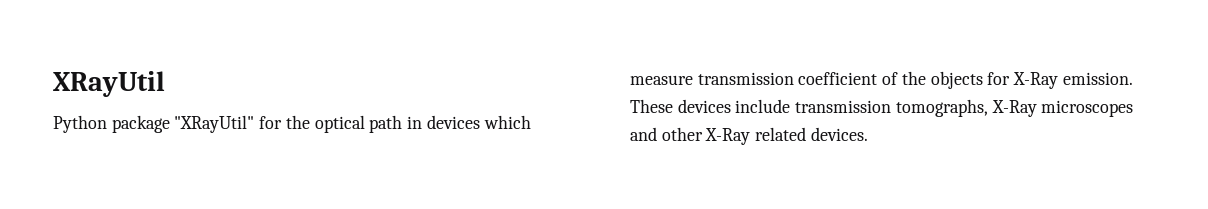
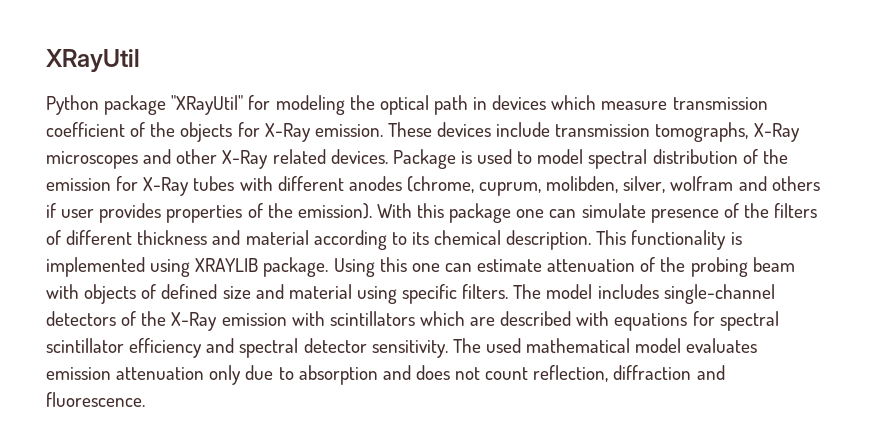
(283, 122) none -> [275,95,345,115] modeling
(868, 134) none -> [392,149,788,169] [46,176,820,196] [46,203,818,223] [46,230,742,250] [46,257,795,277] [46,284,775,304] [46,311,779,331] [46,338,758,358] [46,365,725,385] [46,392,145,407] Package is used to model spectral distribution of the emission for X-Ray tubes with different anodes (chrome, cuprum, molibden, silver, wolfram and others if user provides properties of the emission). With this package one can simulate presence of the filters of different thickness and material according to its chemical description. This functionality is implemented using XRAYLIB package. Using this one can estimate attenuation of the probing beam with objects of defined size and material using specific filters. The model includes single-channel detectors of the X-Ray emission with scintillators which are described with equations for spectral scintillator efficiency and spectral detector sensitivity. The used mathematical model evaluates emission attenuation only due to absorption and does not count reflection, diffraction and fluorescence.

